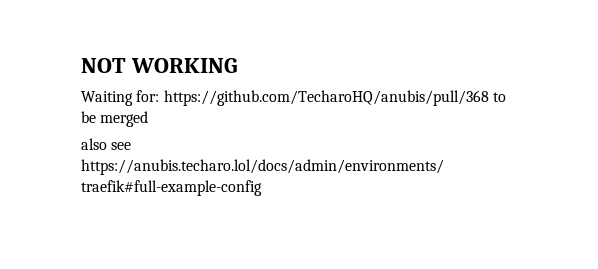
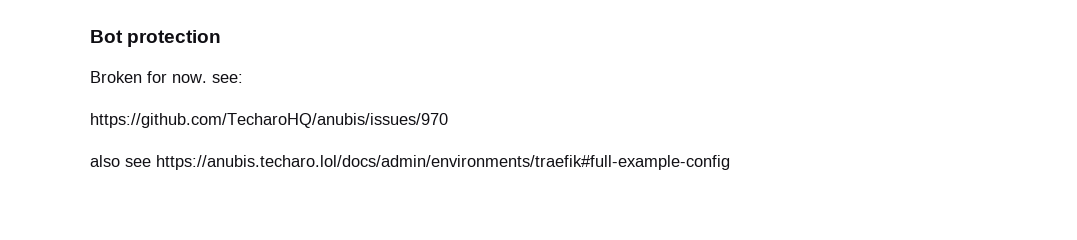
[81,58,238,73] [81,90,506,106] [81,111,149,127] NOT WORKING // Waiting for: https://github.com/TecharoHQ/anubis/pull/368 to be merged -> [90,30,222,47] [90,71,243,83] [90,113,448,128] Bot protection // Broken for now. see: // https://github.com/TecharoHQ/anubis/issues/970

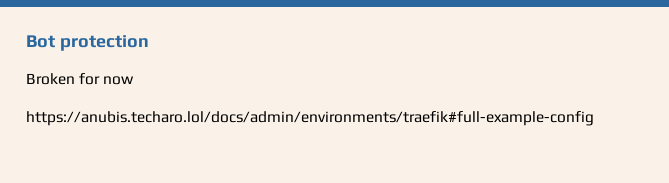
[172,74,243,83] [90,113,448,128] [90,155,151,167] now. see: // https://github.com/TecharoHQ/anubis/issues/970 // also see -> [103,76,135,85] now //

